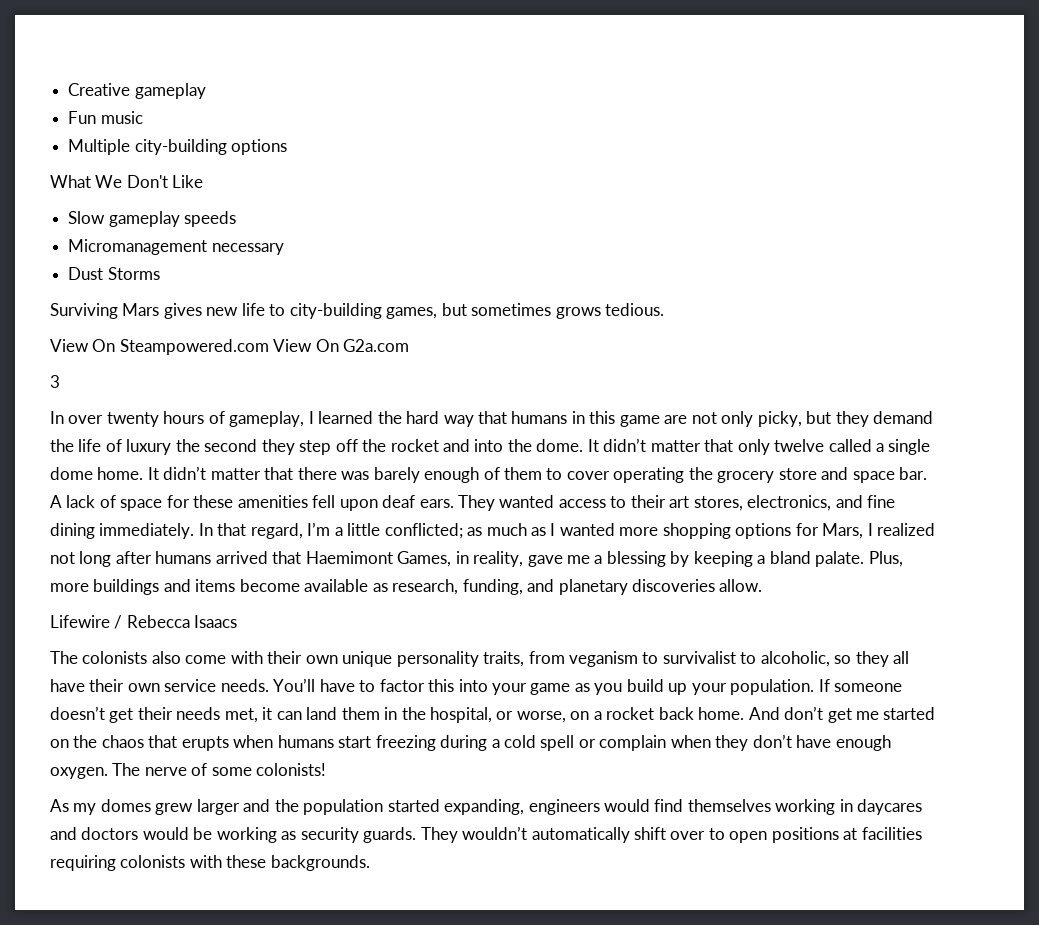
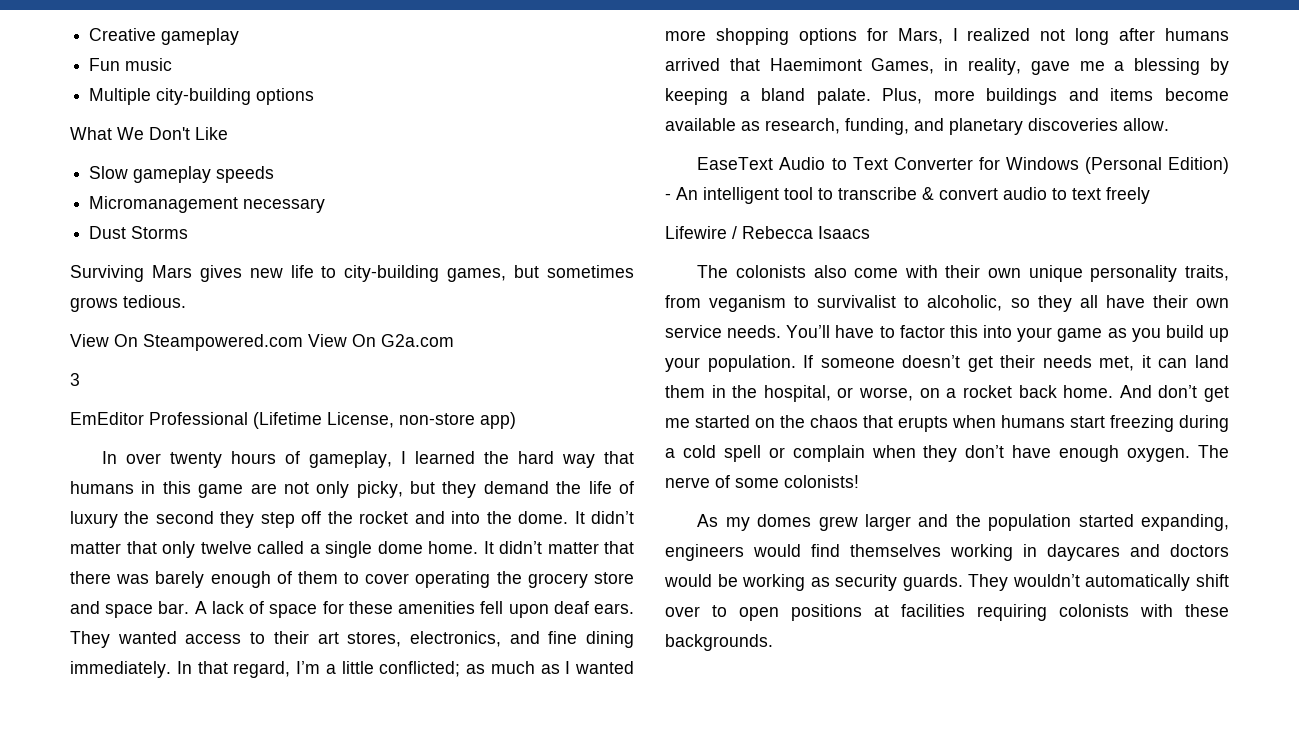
(60, 381) none -> [70,412,516,429] // EmEditor Professional (Lifetime License, non-store app)
(763, 585) none -> [697,157,1229,174] [665,187,1150,204] // EaseText Audio to Text Converter for Windows (Personal Edition) - An intelligent tool to transcribe & convert audio to text freely

